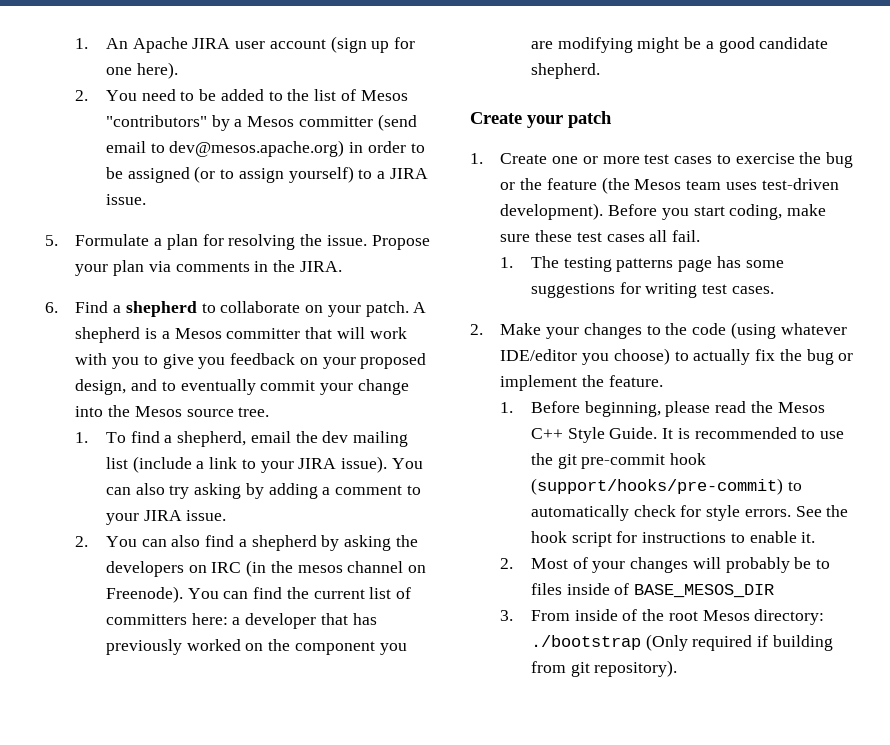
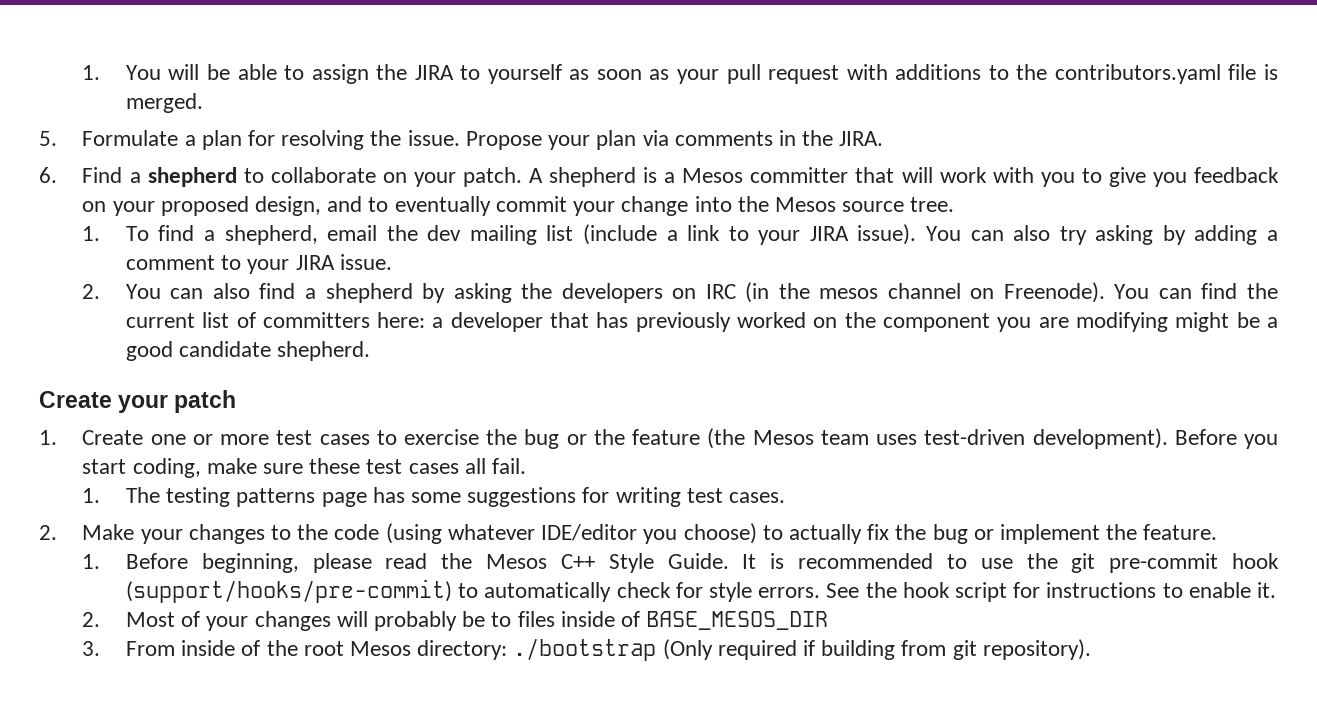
[75,36,416,53] [105,62,178,79] [75,89,408,101] [105,114,417,131] [105,140,425,157] [105,166,428,183] [105,194,146,205] 1. An Apache JIRA user account (sign up for one here). // 2. You need to be added to the list of Mesos "contributors" by a Mesos committer (send email to dev@mesos.apache.org) in order to be assigned (or to assign yourself) to a JIRA issue. -> [82,64,1278,84] [125,93,203,113] 1. You will be able to assign the JIRA to yourself as soon as your pull request with additions to the contributors.yaml file is merged.

